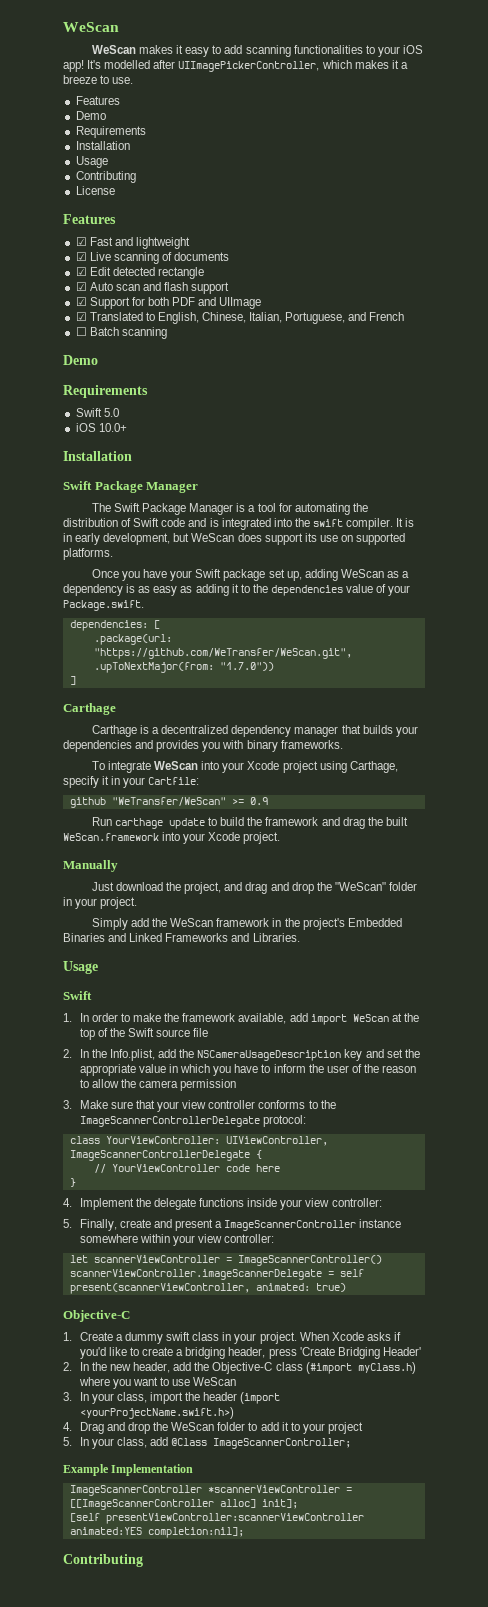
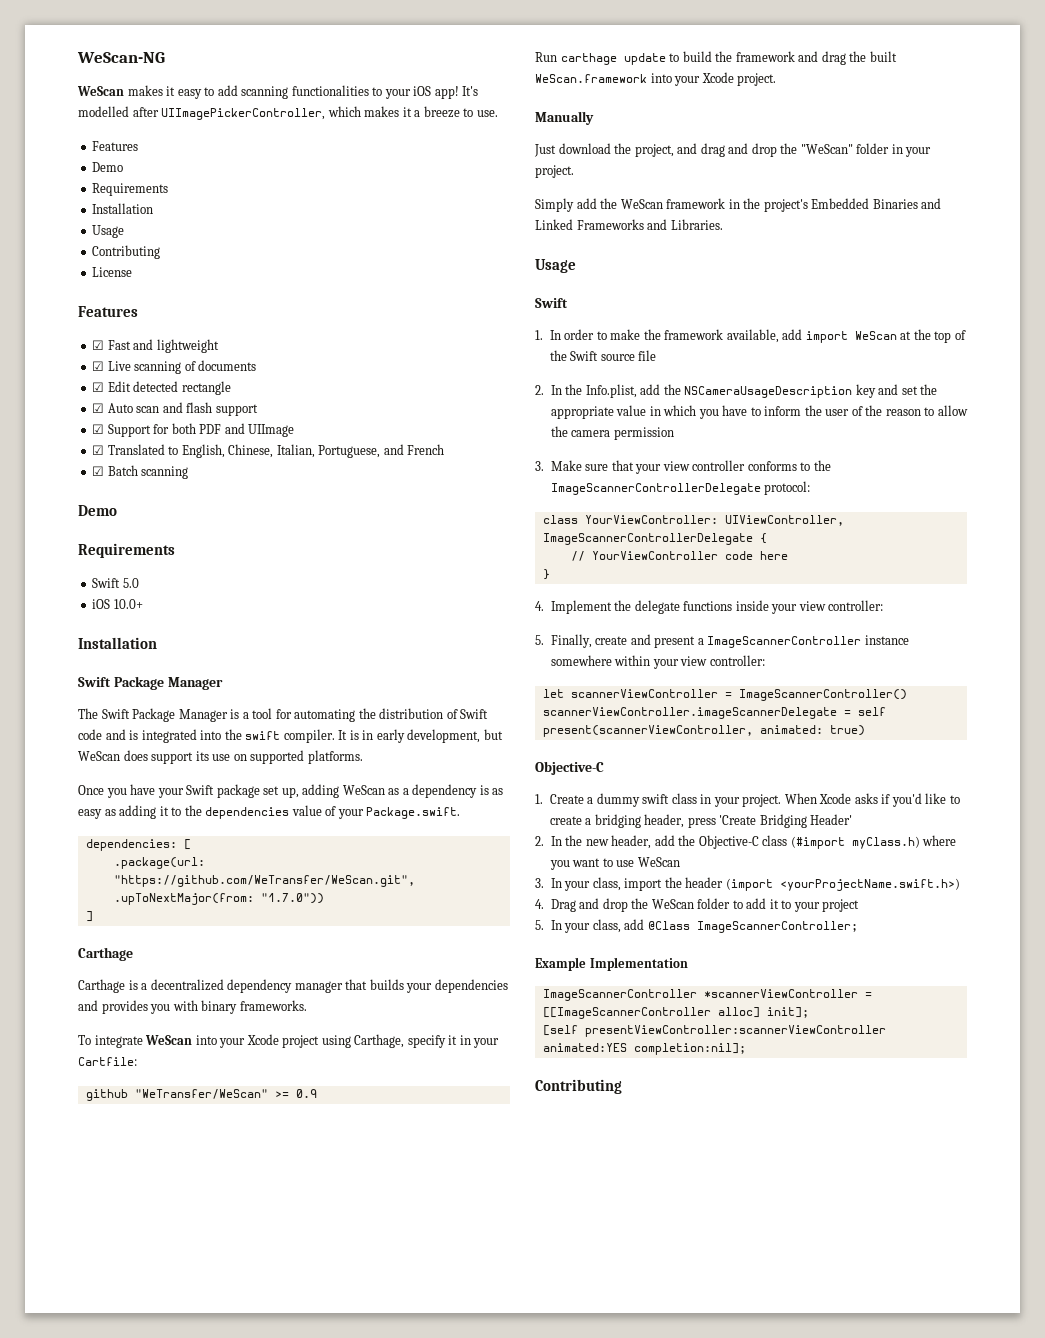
[63,22,119,32] WeScan -> [77,52,165,63] WeScan-NG
[75,327,87,336] ☐ -> [92,466,105,476] ☑

